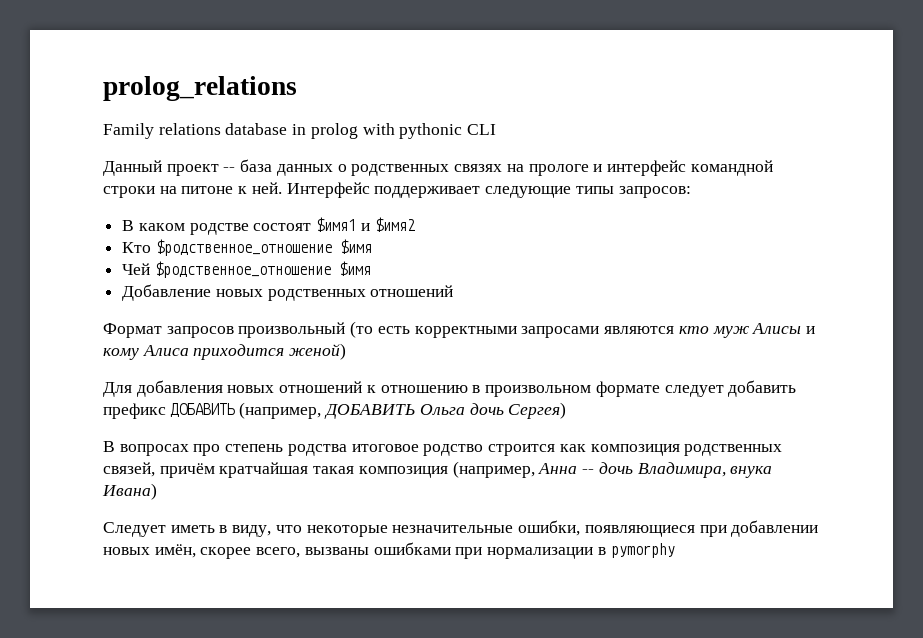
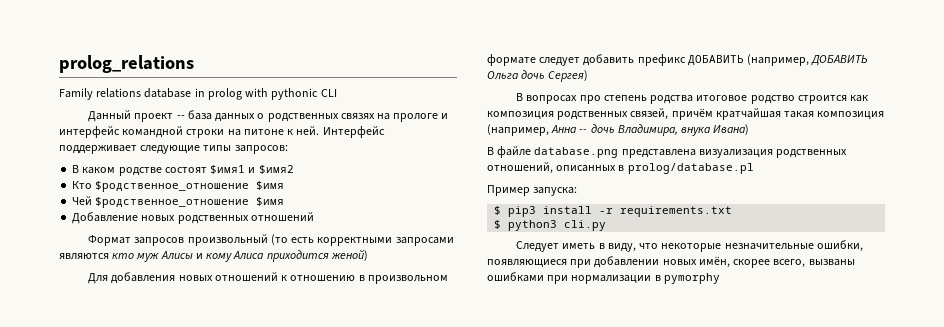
(157, 491) none -> [487,146,848,158] [487,162,754,174] [487,185,578,196] [494,206,733,217] [494,220,607,231] // В файле database.png представлена визуализация родственных отношений, описанных в prolog/database.pl // Пример запуска: // $ pip3 install -r requirements.txt // $ python3 cli.py

